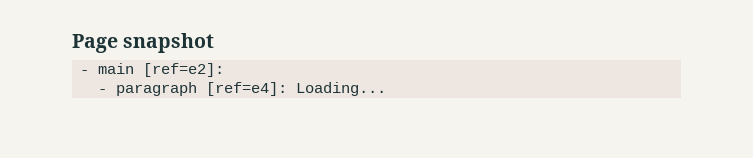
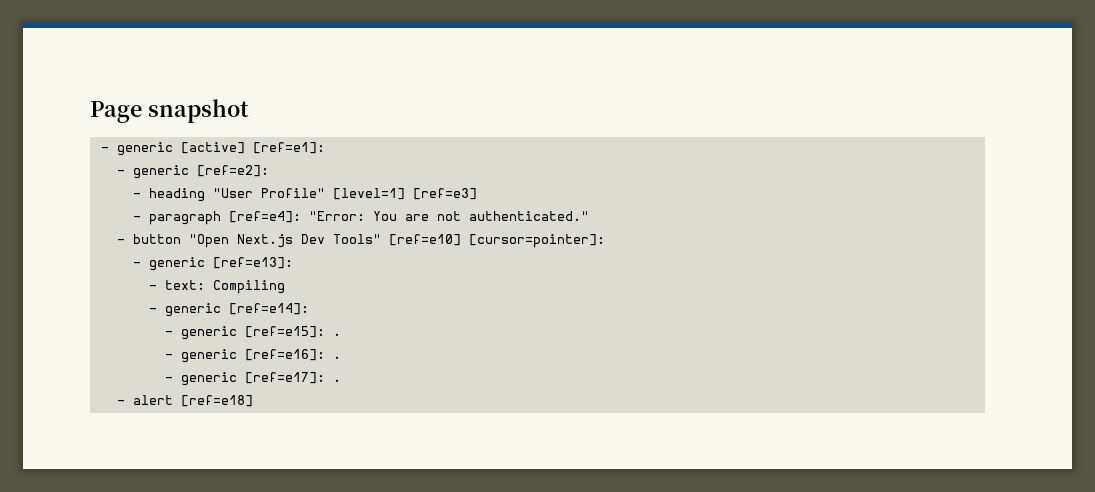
[98,63,225,77] [98,82,387,96] main [ref=e2]: // - paragraph [ref=e4]: Loading... -> [116,142,325,156] [116,165,269,179] [132,188,477,202] [132,211,589,225] [116,234,605,248] [132,257,293,271] [148,280,285,294] [148,303,309,317] [164,326,341,340] [164,349,341,363] [164,372,341,386] [116,395,253,407] generic [active] [ref=e1]: // - generic [ref=e2]: // - heading "User Profile" [level=1] [ref=e3] // - paragraph [ref=e4]: "Error: You are not authenticated." // - button "Open Next.js Dev Tools" [ref=e10] [cursor=pointer]: // - generic [ref=e13]: // - text: Compiling // - generic [ref=e14]: // - generic [ref=e15]: . // - generic [ref=e16]: . // - generic [ref=e17]: . // - alert [ref=e18]

